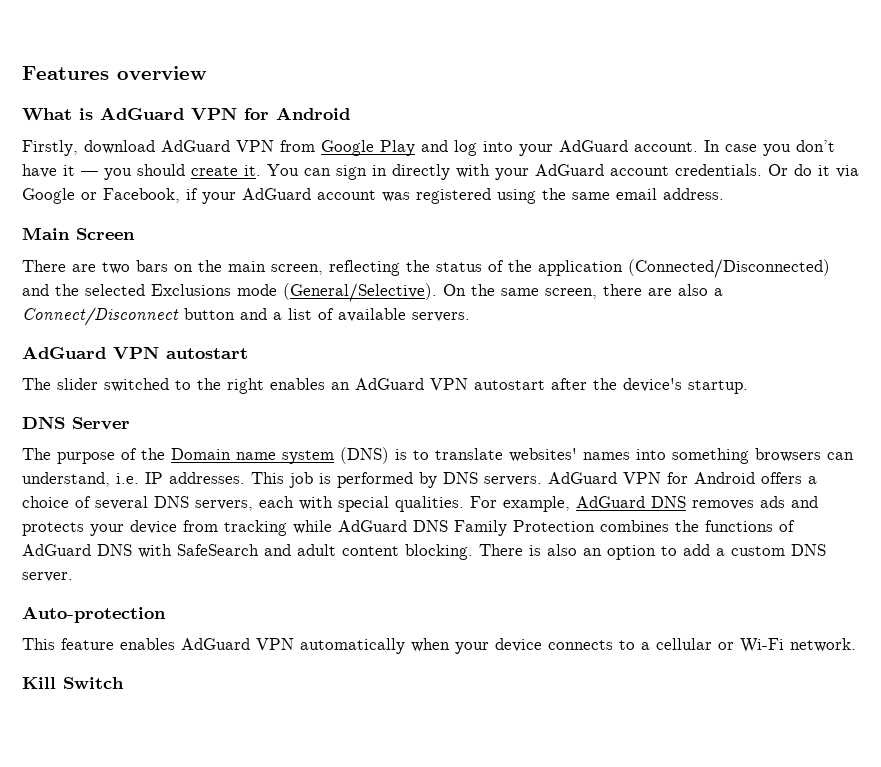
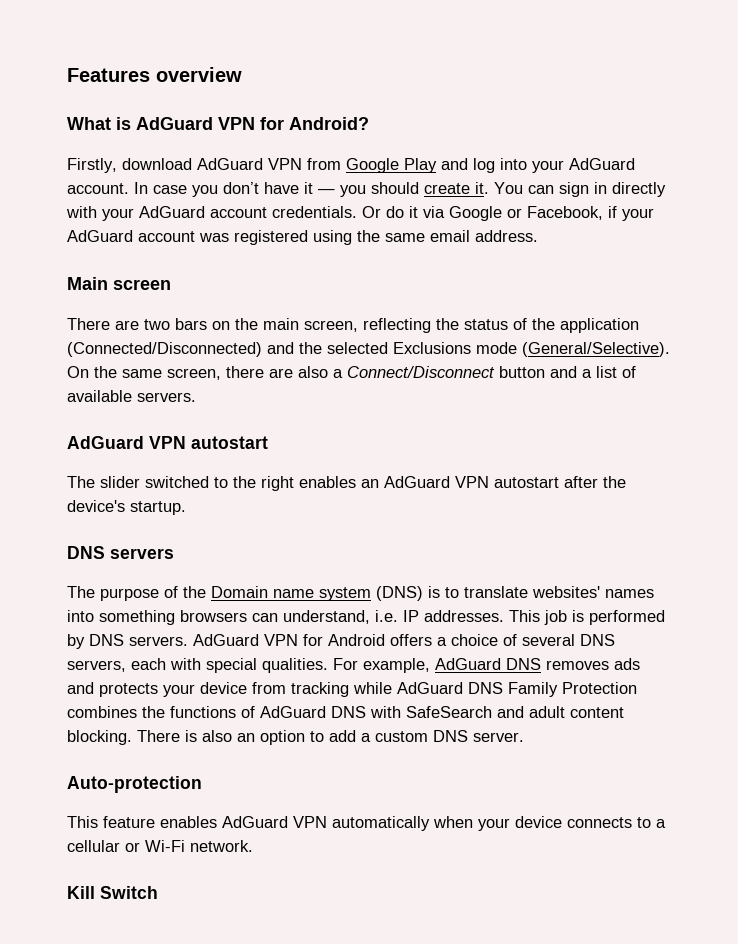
[276,107,350,120] Android -> [289,117,369,130] Android?
[76,228,135,240] Screen -> [113,279,171,290] screen
[72,417,130,430] Server -> [110,548,174,559] servers

